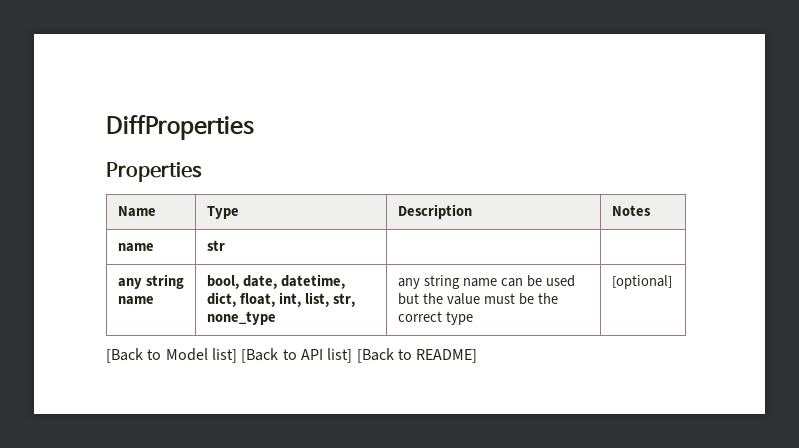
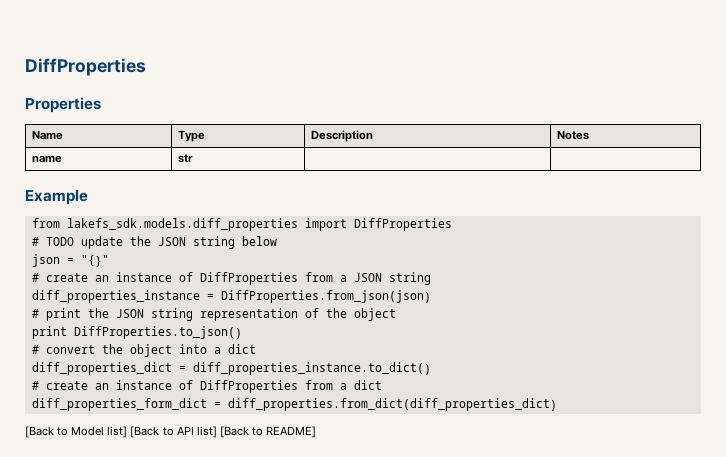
[117,274,184,289] [117,296,154,305] [206,274,345,289] [206,292,355,307] [206,311,276,325] [397,275,575,289] [397,293,558,305] [397,311,473,325] [611,275,672,289] // any string name | bool, date, datetime, dict, float, int, list, str, none_type | any string name can be used but the value must be the correct type | [optional] -> [25,190,88,205] [31,218,452,231] [31,236,277,249] [31,254,109,267] [31,272,431,285] [31,290,431,303] [31,308,396,321] [31,326,242,339] [31,344,256,357] [31,362,431,375] [31,380,382,393] [31,398,557,411] // Example // from lakefs_sdk.models.diff_properties import DiffProperties // # TODO update the JSON string below // json = "{}" // # create an instance of DiffProperties from a JSON string // diff_properties_instance = DiffProperties.from_json(json) // # print the JSON string representation of the object // print DiffProperties.to_json() // # convert the object into a dict // diff_properties_dict = diff_properties_instance.to_dict() // # create an instance of DiffProperties from a dict // diff_properties_form_dict = diff_properties.from_dict(diff_properties_dict)

